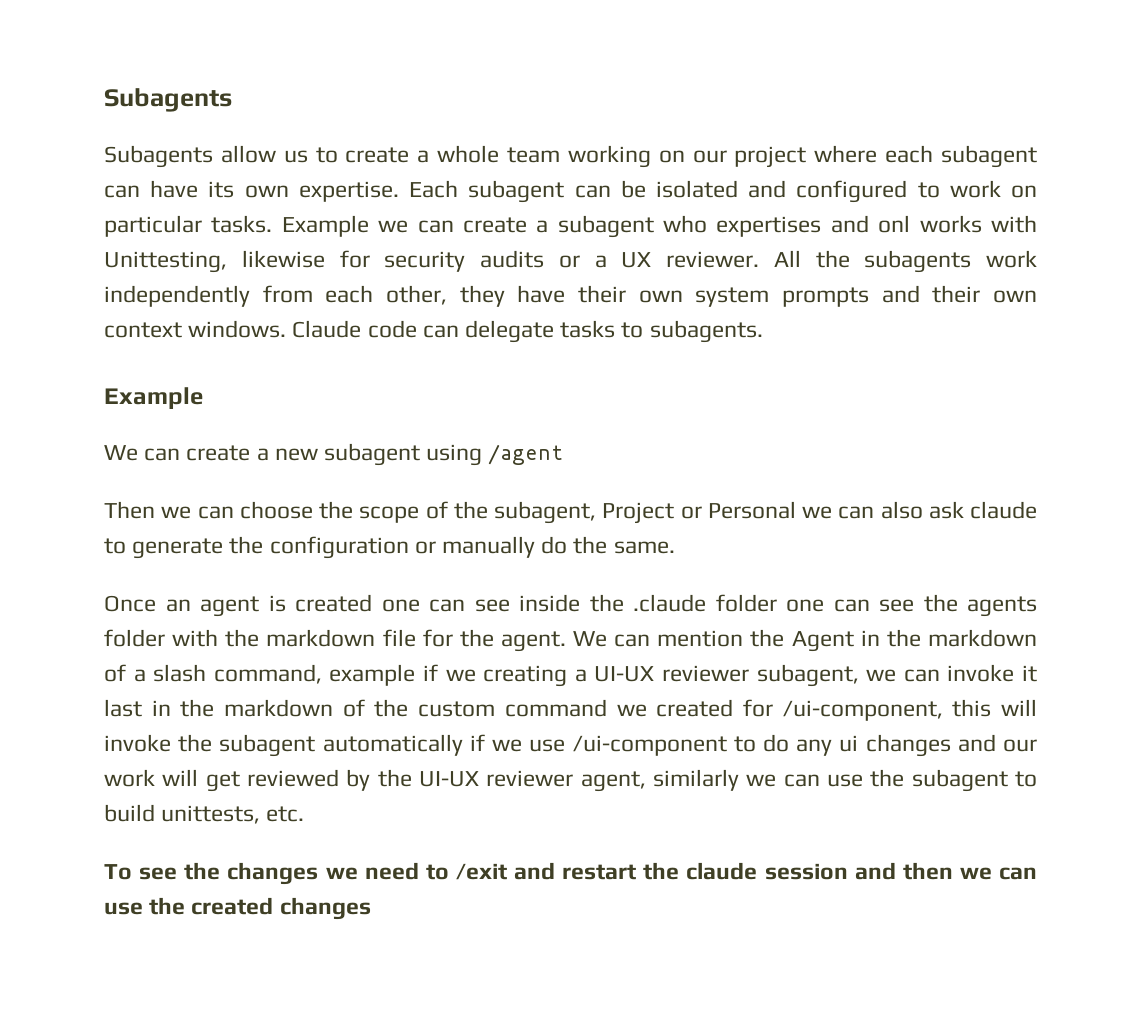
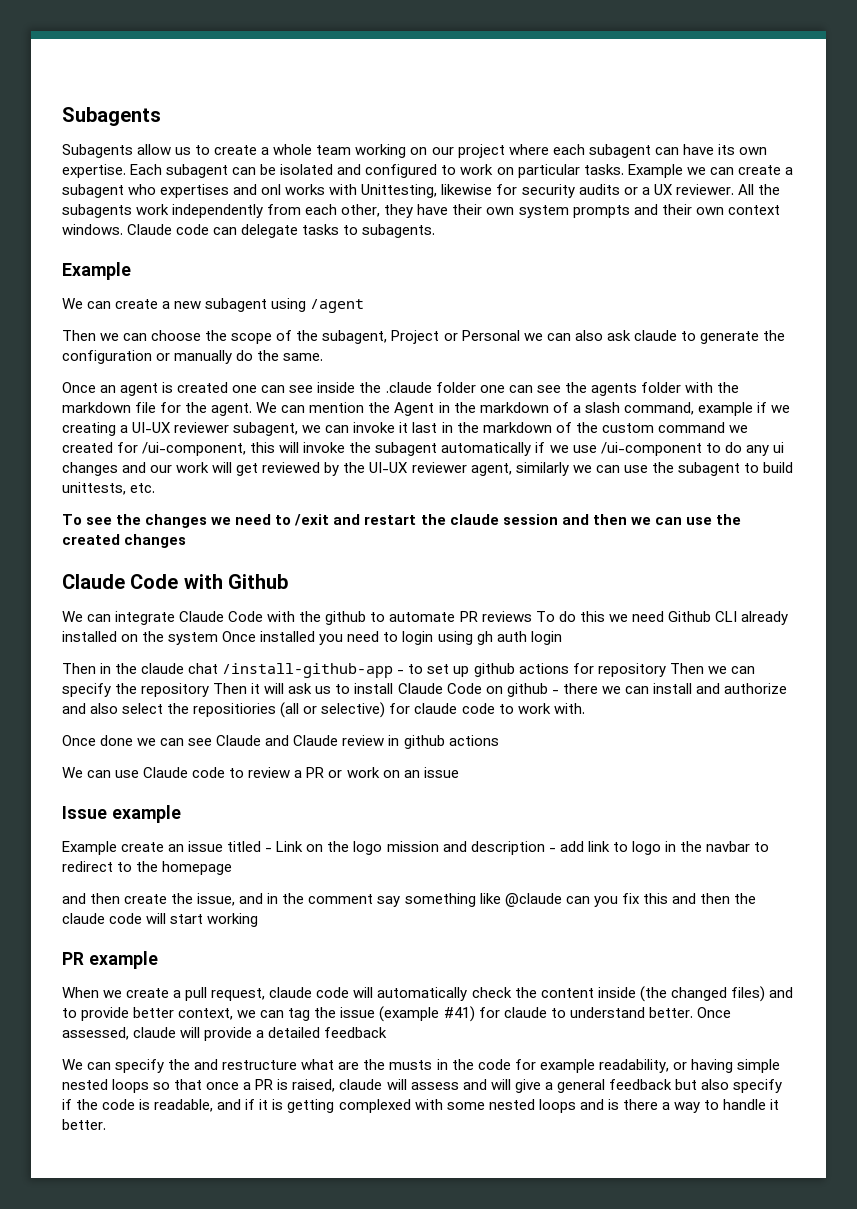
(371, 908) none -> [62,574,289,589] [62,611,788,625] [62,631,562,645] [62,663,755,678] [62,683,787,697] [62,702,585,718] [62,735,499,749] [62,767,459,778] [62,805,181,823] [62,841,770,855] [62,861,233,875] [62,893,756,907] [62,913,259,927] [62,951,158,969] [62,986,793,1002] [62,1006,731,1022] [62,1027,388,1041] [62,1059,780,1073] [62,1079,782,1093] [62,1099,780,1113] [62,1119,106,1130] // Claude Code with Github // We can integrate Claude Code with the github to automate PR reviews To do this we need Github CLI already installed on the system Once installed you need to login using gh auth login // Then in the claude chat /install-github-app - to set up github actions for repository Then we can specify the repository Then it will ask us to install Claude Code on github - there we can install and authorize and also select the repositiories (all or selective) for claude code to work with. // Once done we can see Claude and Claude review in github actions // We can use Claude code to review a PR or work on an issue // Issue example // Example create an issue titled - Link on the logo mission and description - add link to logo in the navbar to redirect to the homepage // and then create the issue, and in the comment say something like @claude can you fix this and then the claude code will start working // PR example // When we create a pull request, claude code will automatically check the content inside (the changed files) and to provide better context, we can tag the issue (example #41) for claude to understand better. Once assessed, claude will provide a detailed feedback // We can specify the and restructure what are the musts in the code for example readability, or having simple nested loops so that once a PR is raised, claude will assess and will give a general feedback but also specify if the code is readable, and if it is getting complexed with some nested loops and is there a way to handle it better.

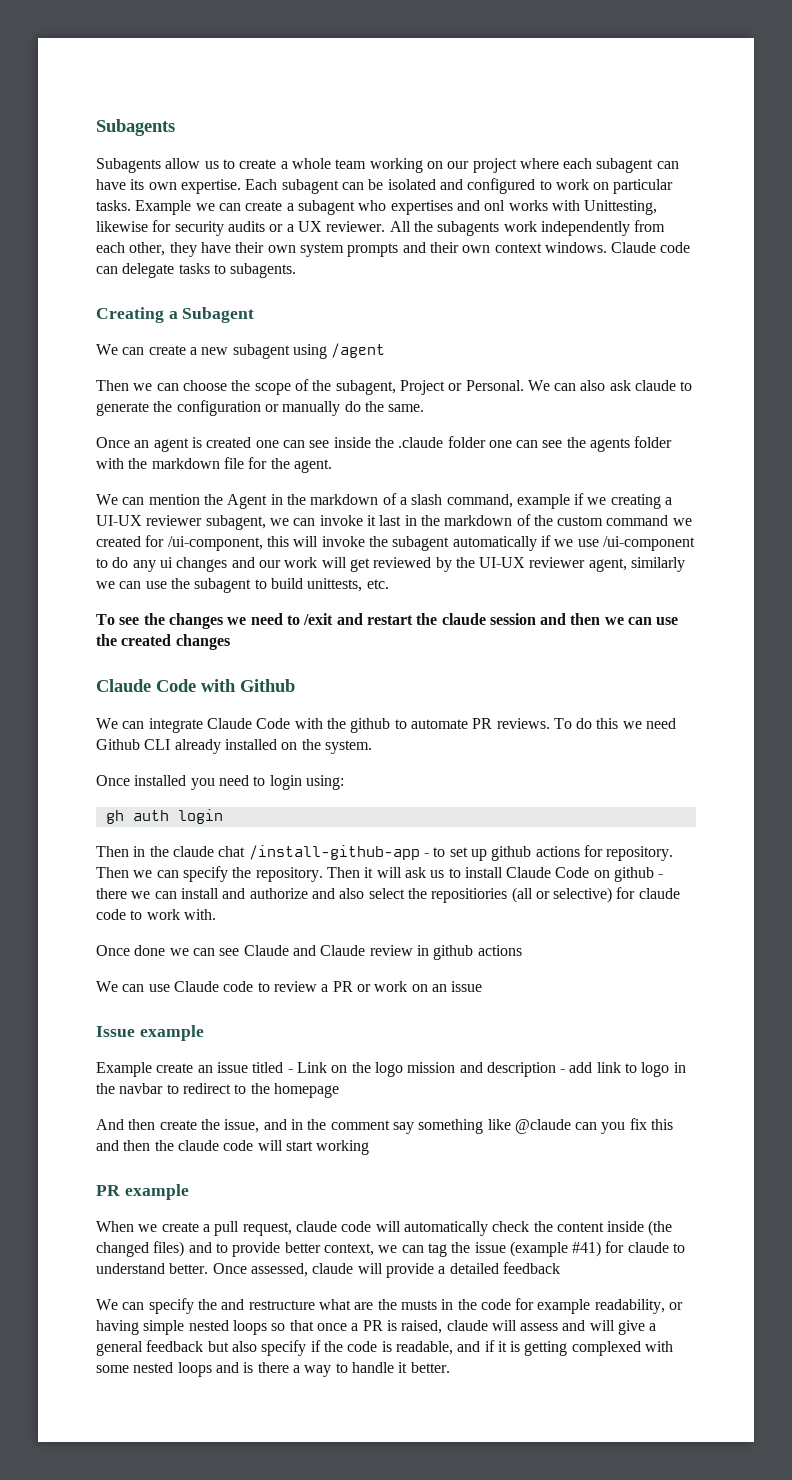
[62,262,131,280] Example -> [96,307,255,323] Creating a Subagent
[461,330,543,341] Personal we -> [465,380,550,391] Personal. We
(253, 409) none -> (332, 466) //
[481,611,532,622] reviews -> [496,718,550,729] reviews.
[168,632,219,645] system -> [324,740,372,754] system. //
[437,631,473,645] using -> [305,775,344,790] using: //
[597,663,666,677] repository -> [606,846,674,861] repository.
[141,683,210,697] repository -> [255,867,323,882] repository.
[62,893,86,904] and -> [96,1119,124,1130] And

